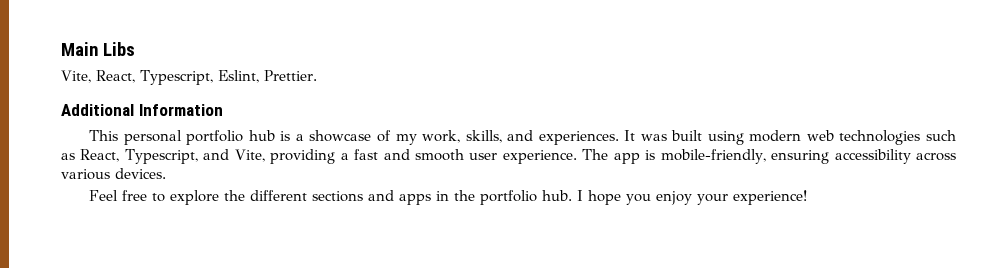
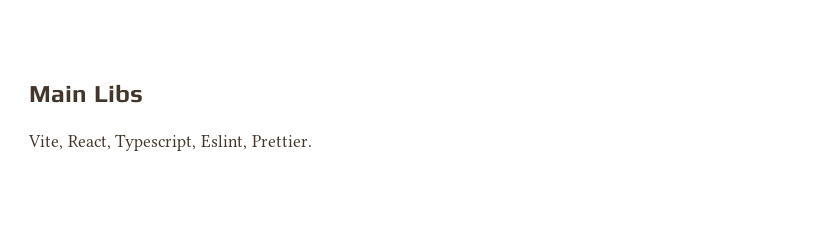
[61,104,223,116] [89,130,957,145] [61,149,956,164] [61,168,166,180] [89,190,808,205] // Additional Information // This personal portfolio hub is a showcase of my work, skills, and experiences. It was built using modern web technologies such as React, Typescript, and Vite, providing a fast and smooth user experience. The app is mobile-friendly, ensuring accessibility across various devices. // Feel free to explore the different sections and apps in the portfolio hub. I hope you enjoy your experience! -> (312, 141) none

